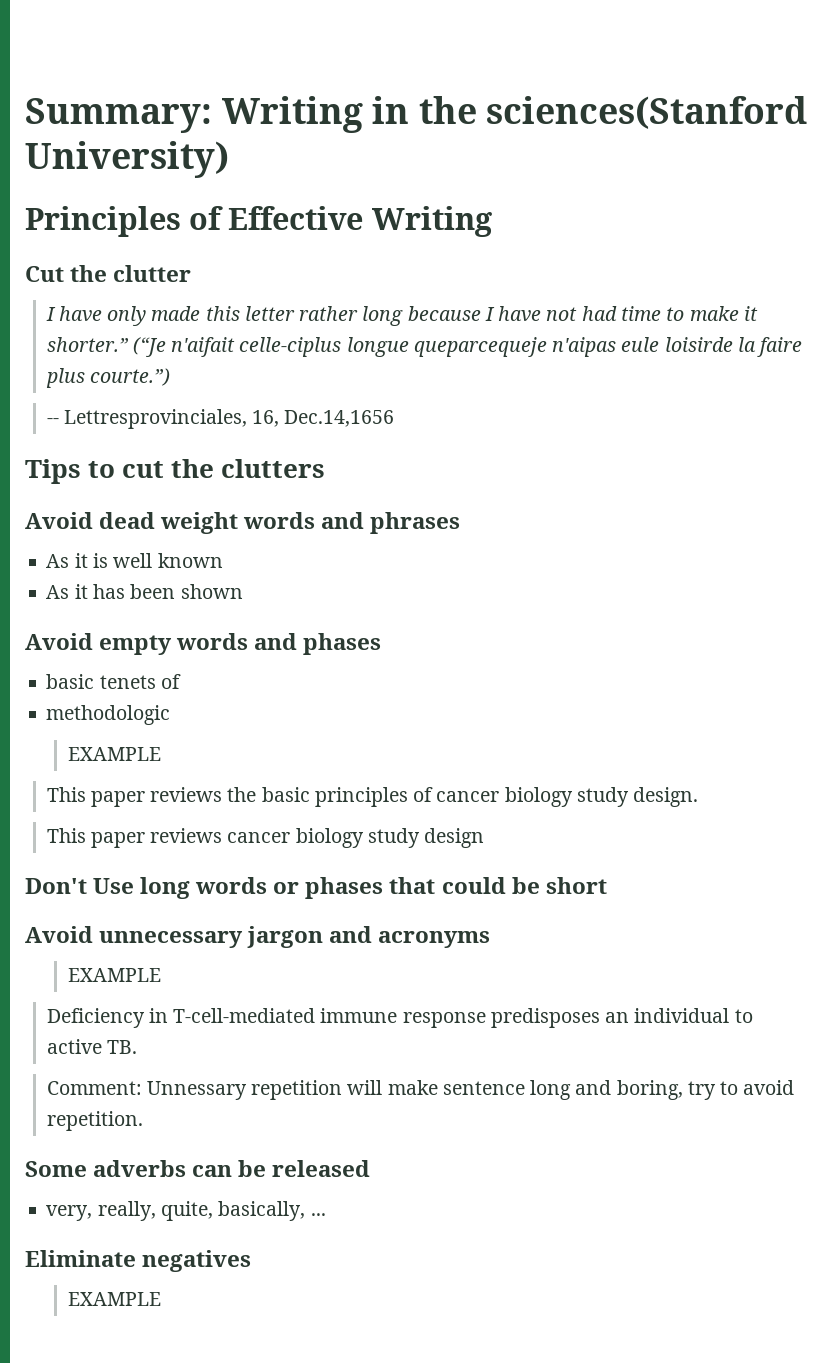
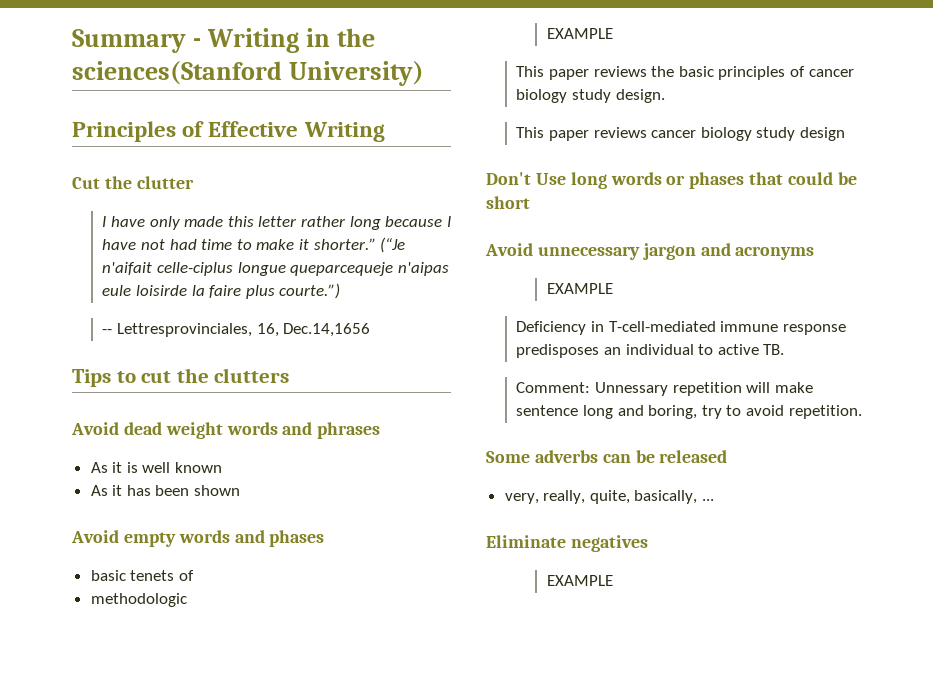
[25,98,212,133] Summary: -> [72,29,201,53] Summary -

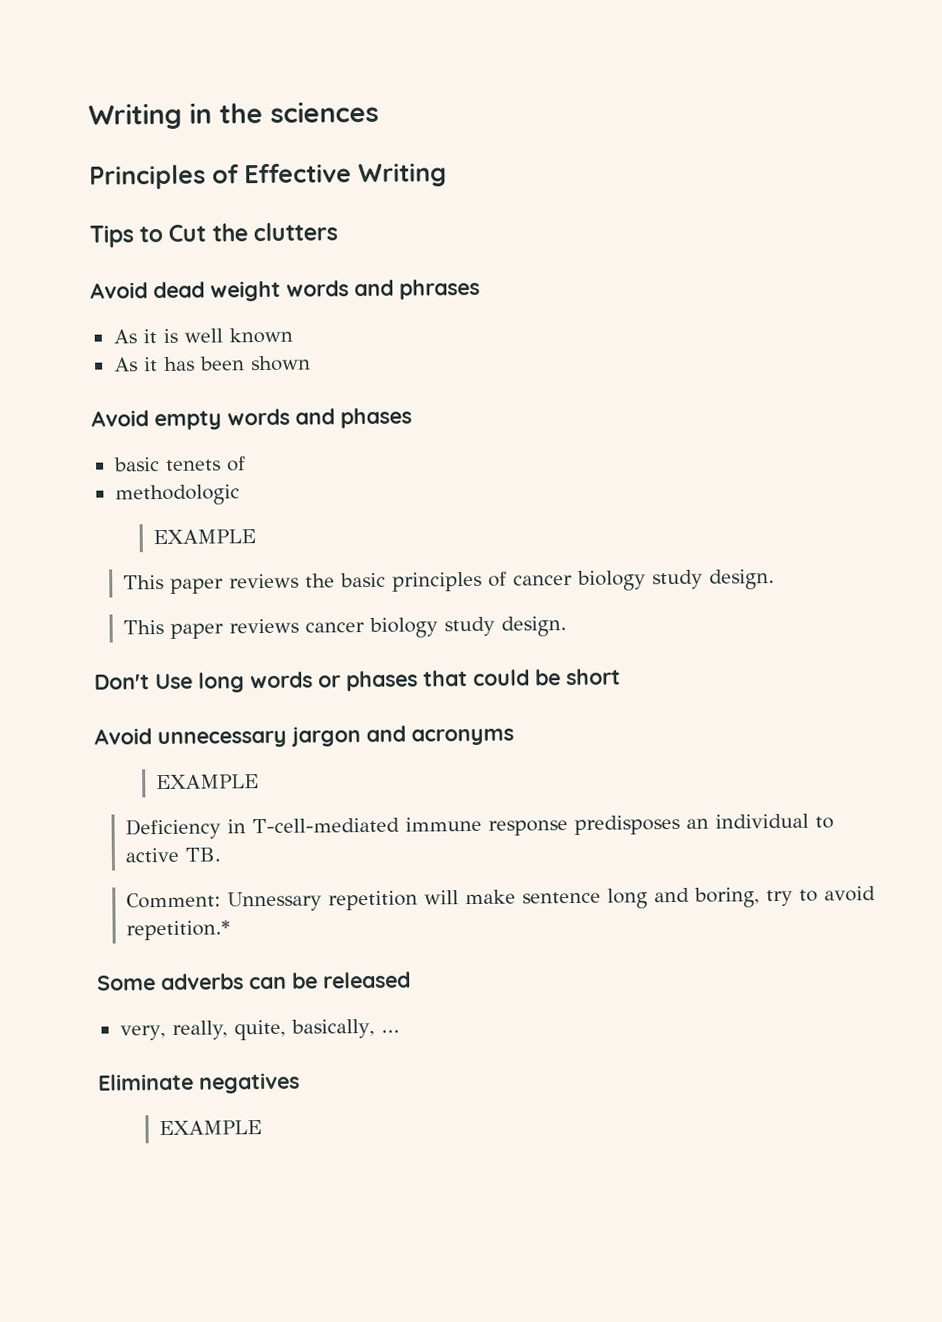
[72,29,201,53] Summary - -> (88, 116) none
[72,61,424,86] sciences(Stanford University) -> [270,100,379,123] sciences
[72,176,194,189] [102,216,451,230] [102,237,406,253] [102,262,449,276] [102,283,341,299] [102,323,371,337] // Cut the clutter // I have only made this letter rather long because I have not had time to make it shorter.” (“Je n'aifait celle-ciplus longue queparcequeje n'aipas eule loisirde la faire plus courte.”) // -- Lettresprovinciales, 16, Dec.14,1656 -> (447, 175) none
[141,371,172,383] cut -> [168,224,207,242] Cut
[799,127,845,141] design -> [501,616,568,637] design.
[788,405,862,419] repetition. -> [126,920,231,941] repetition.*

